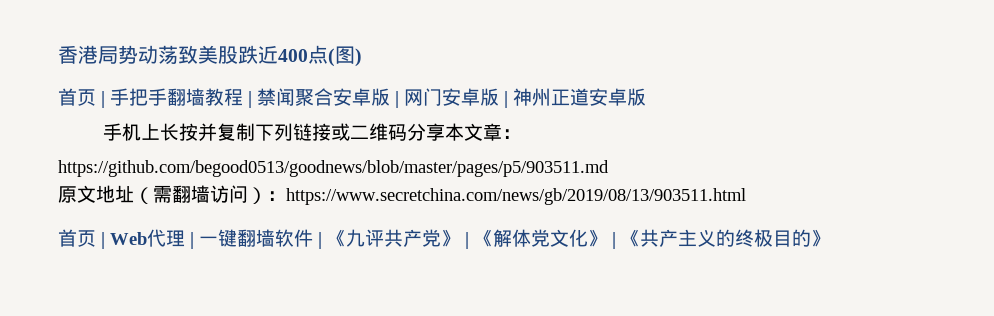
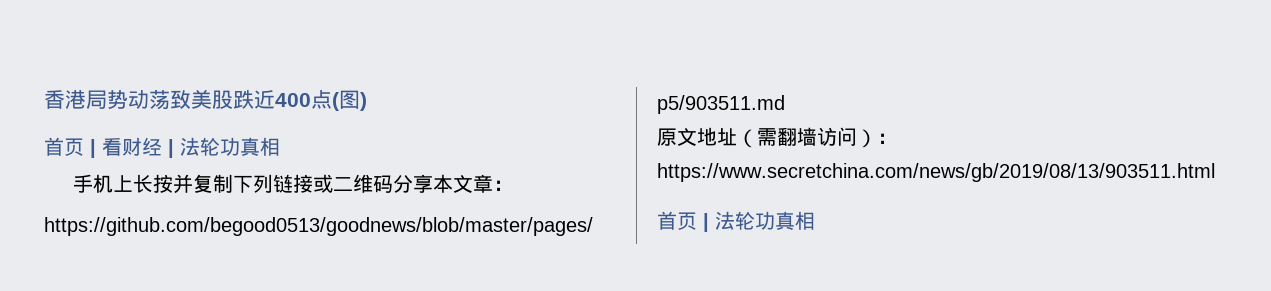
[110,88,646,108] 手把手翻墙教程 | 禁闻聚合安卓版 | 网门安卓版 | 神州正道安卓版 -> [102,137,280,158] 看财经 | 法轮功真相
[110,229,830,249] Web代理 | 一键翻墙软件 | 《九评共产党》 | 《解体党文化》 | 《共产主义的终极目的》 -> [715,211,815,230] 法轮功真相

